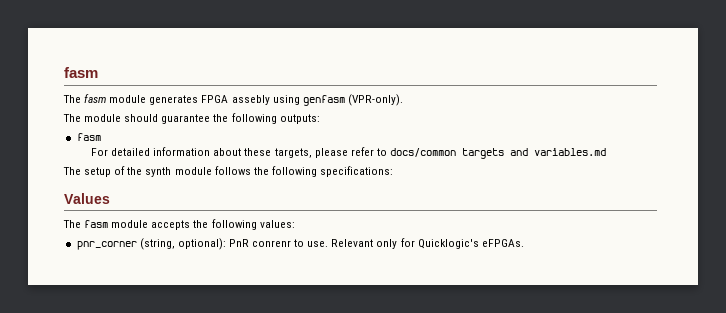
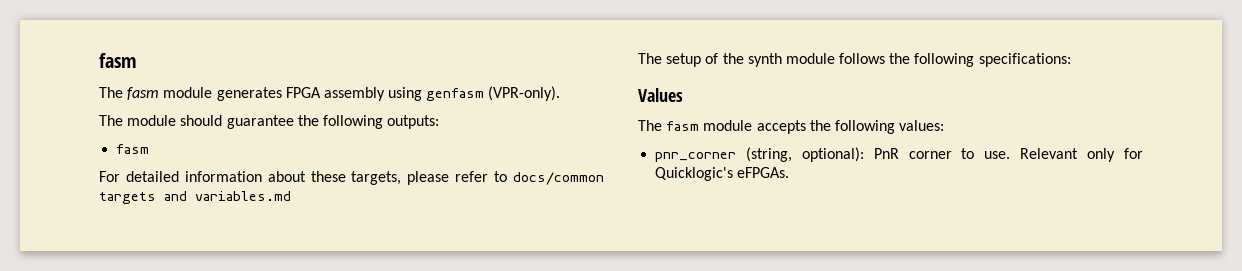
[231,95,270,105] assebly -> [323,87,385,101] assembly
[252,240,292,247] conrenr -> [908,151,952,159] corner

